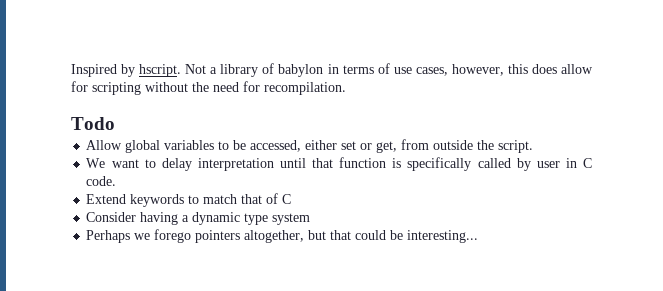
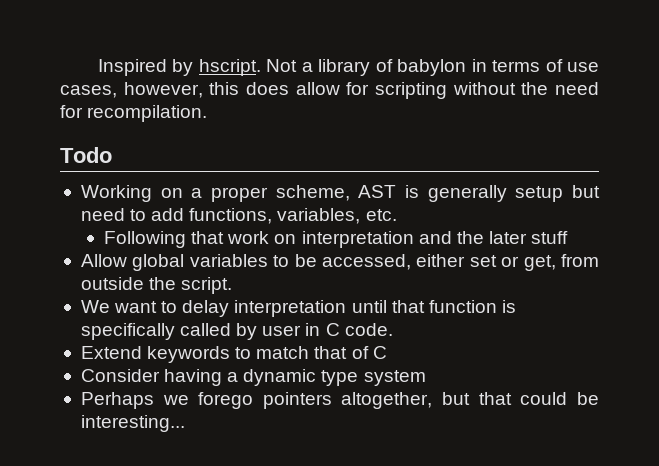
(115, 123) none -> [80,185,601,202] [80,208,397,224] [103,231,569,248] // Working on a proper scheme, AST is generally setup but need to add functions, variables, etc. // Following that work on interpretation and the later stuff

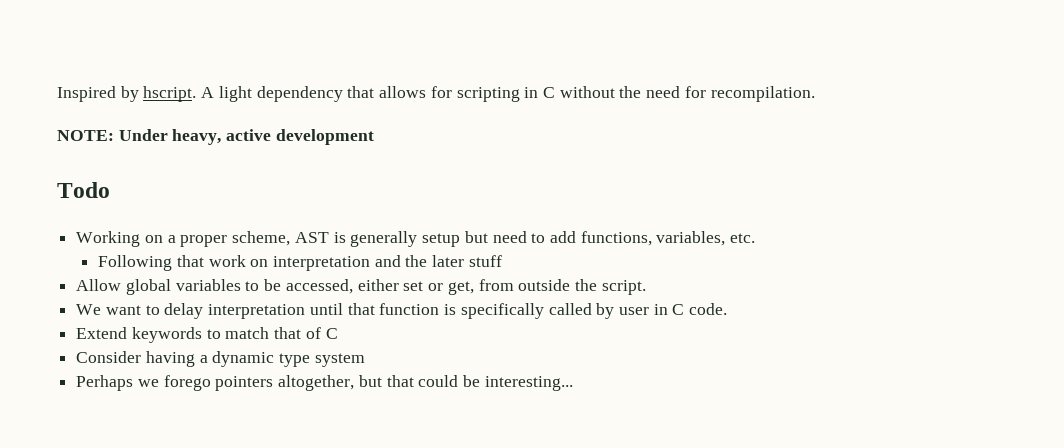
[266,59,600,76] [60,82,448,99] Not a library of babylon in terms of use cases, however, this does allow for scripting -> [201,86,555,102] A light dependency that allows for scripting in C
(208, 113) none -> [57,129,374,145] // NOTE: Under heavy, active development

